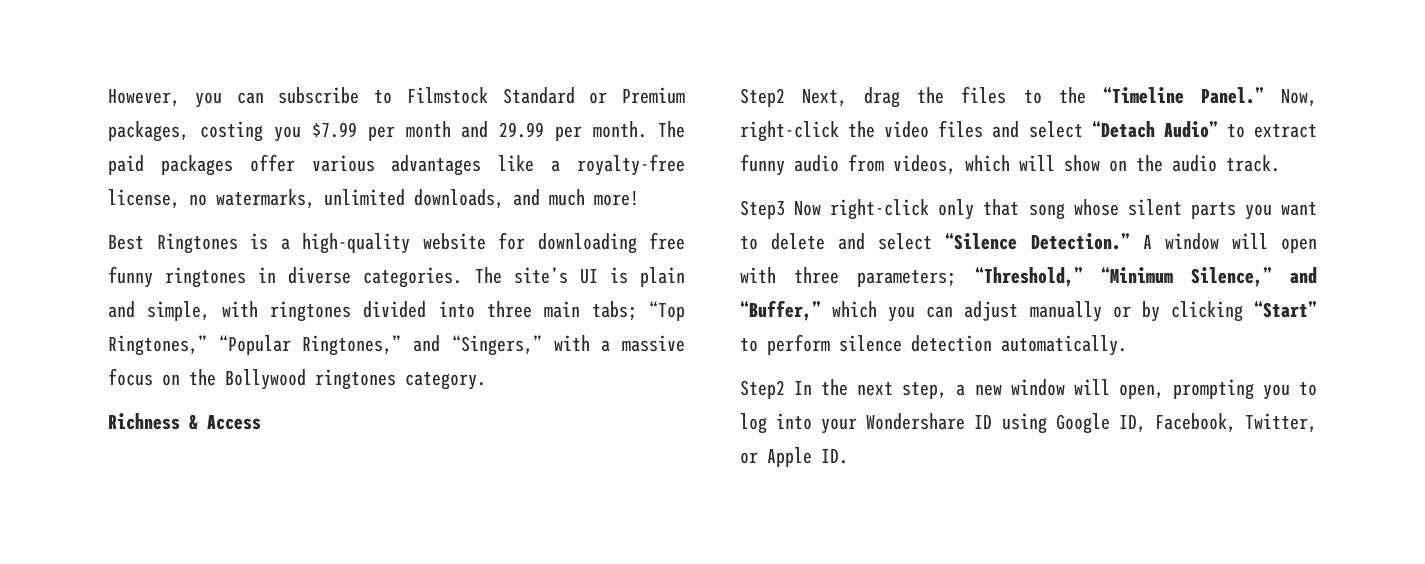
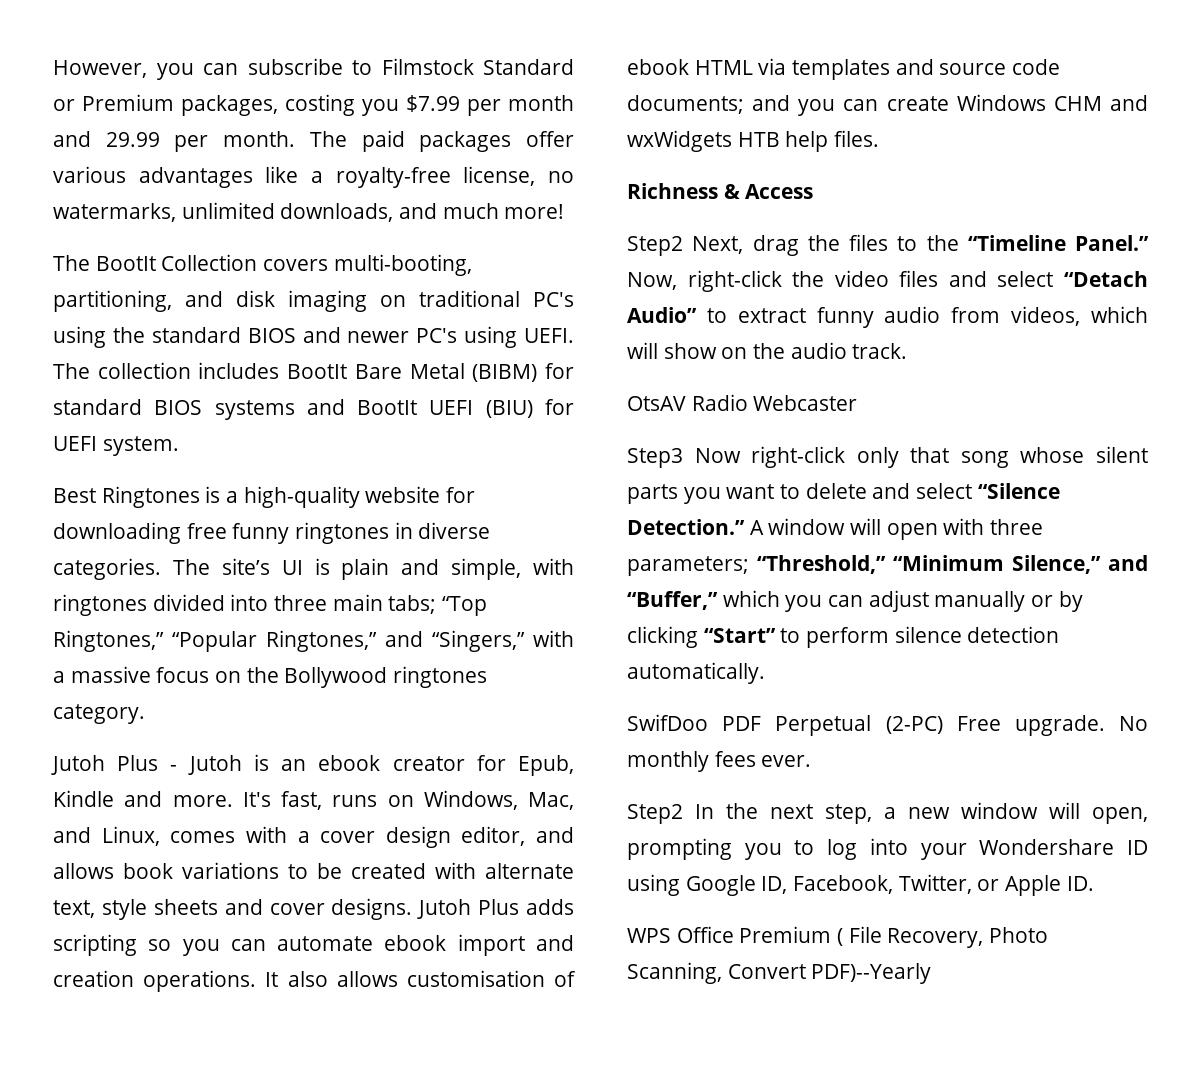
(639, 198) none -> [53,254,472,276] [53,290,575,312] [53,326,574,348] [53,362,574,382] [53,399,574,420] [53,436,179,456] // The BootIt Collection covers multi-booting, partitioning, and disk imaging on traditional PC's using the standard BIOS and newer PC's using UEFI. The collection includes BootIt Bare Metal (BIBM) for standard BIOS systems and BootIt UEFI (BIU) for UEFI system.
(486, 381) none -> [51,754,574,776] [53,790,574,810] [53,826,574,848] [53,862,574,879] [53,898,574,920] [53,934,574,956] [53,970,576,992] [627,58,1061,80] [627,94,1148,116] [627,130,880,152] // Jutoh Plus - Jutoh is an ebook creator for Epub, Kindle and more. It's fast, runs on Windows, Mac, and Linux, comes with a cover design editor, and allows book variations to be created with alternate text, style sheets and cover designs. Jutoh Plus adds scripting so you can automate ebook import and creation operations. It also allows customisation of ebook HTML via templates and source code documents; and you can create Windows CHM and wxWidgets HTB help files.
(1280, 163) none -> [627,394,858,411] // OtsAV Radio Webcaster
(1127, 345) none -> [627,714,1148,736] [627,751,812,772] // SwifDoo PDF Perpetual (2-PC) Free upgrade. No monthly fees ever.
(848, 456) none -> [627,926,1049,948] [627,962,932,984] // WPS Office Premium ( File Recovery, Photo Scanning, Convert PDF)--Yearly

